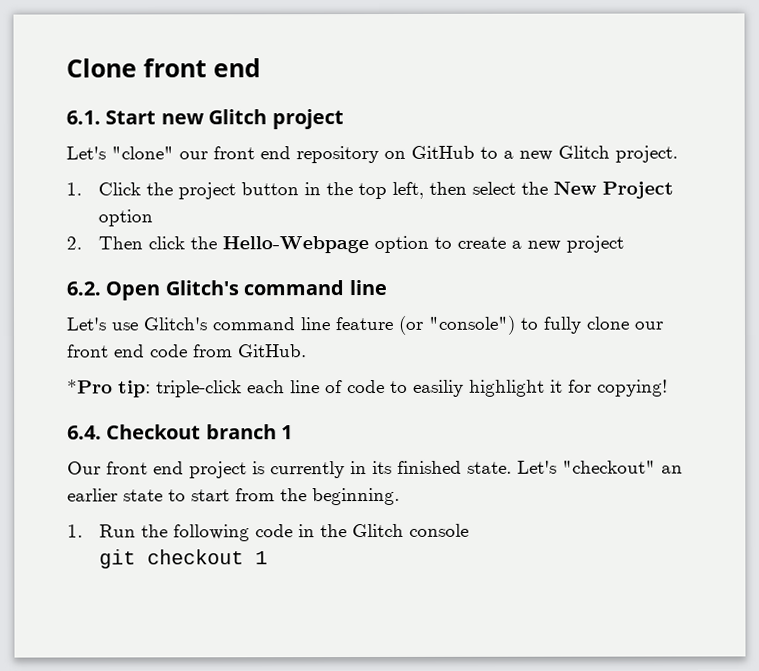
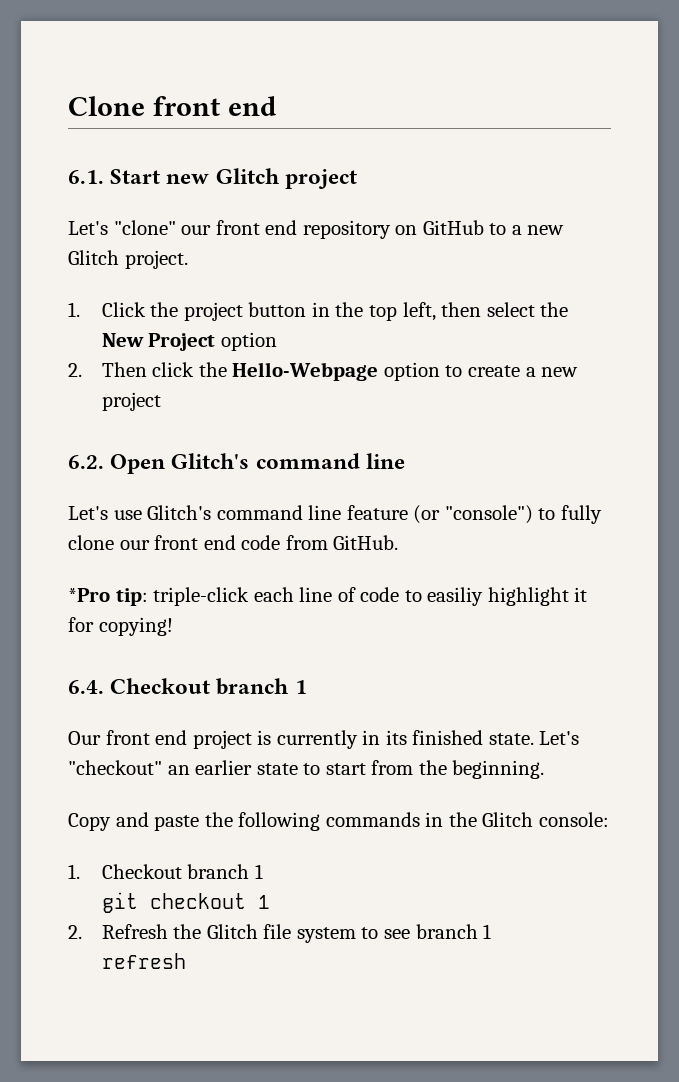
[67,524,136,538] 1. Run -> [68,812,200,831] Copy and paste
[254,524,293,538] code -> [325,812,420,827] commands
[408,523,469,537] [98,549,268,569] console // git checkout 1 -> [538,812,609,827] [68,864,263,879] [101,892,270,913] [68,924,492,943] [101,953,186,969] console: // 1. Checkout branch 1 // git checkout 1 // 2. Refresh the Glitch file system to see branch 1 // refresh

